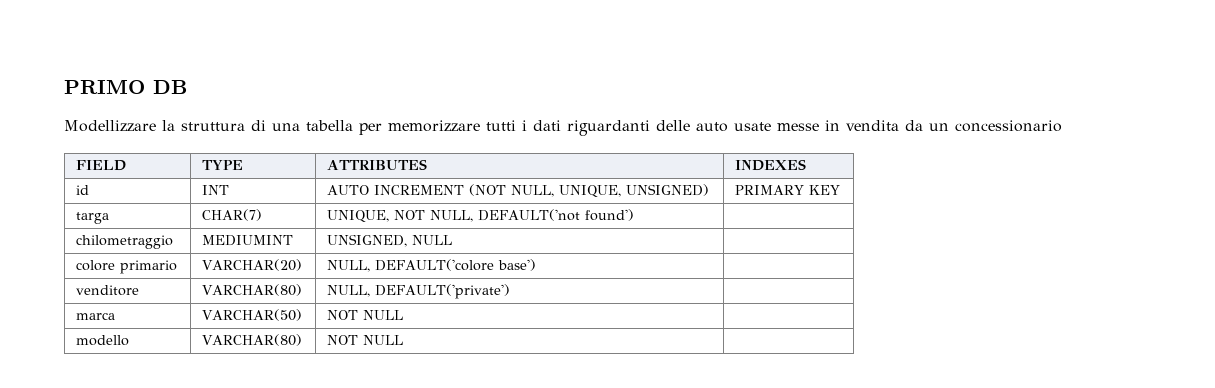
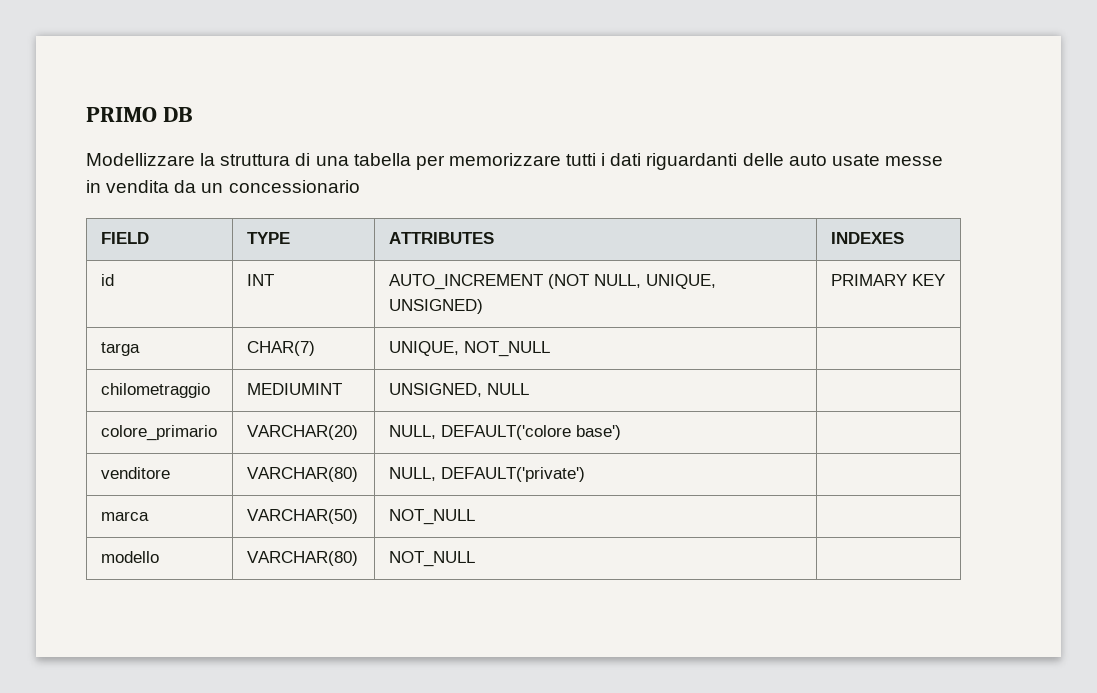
[327,185,465,195] AUTO INCREMENT -> [388,274,543,290] AUTO_INCREMENT
[394,209,635,222] NOT NULL, DEFAULT('not found') -> [463,341,550,357] NOT_NULL
[76,260,178,274] colore primario -> [100,425,217,441] colore_primario
[327,310,404,320] NOT NULL -> [388,509,475,525] NOT_NULL
[327,335,404,345] NOT NULL -> [388,551,475,567] NOT_NULL

